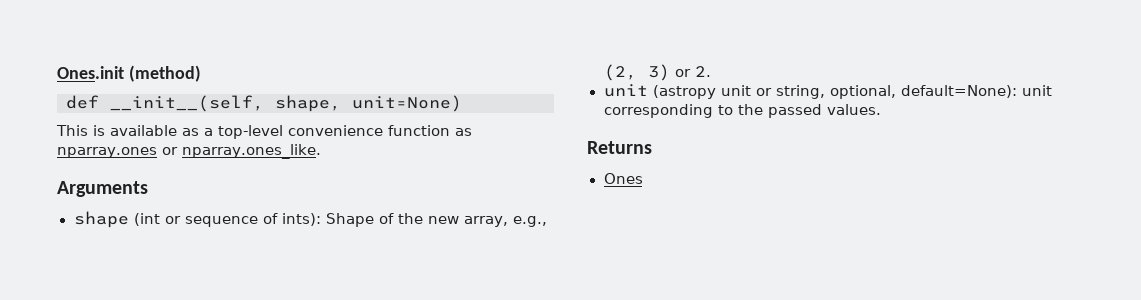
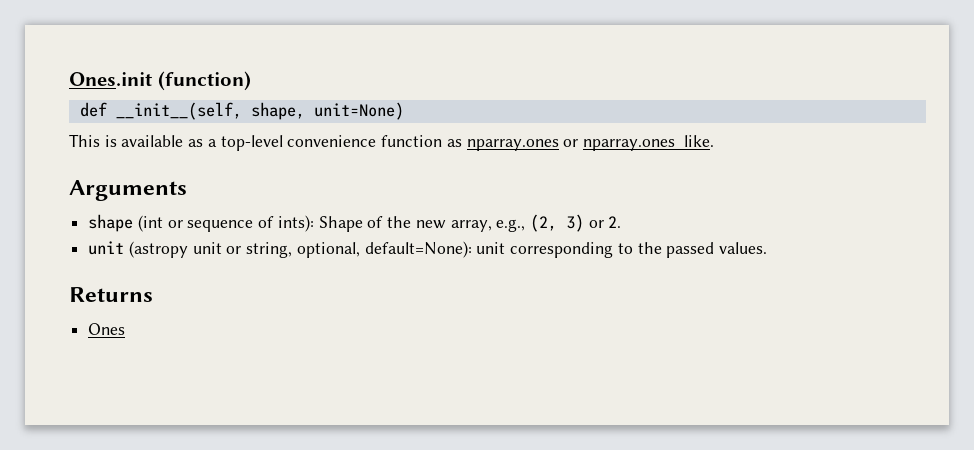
[128,65,201,82] (method) -> [157,71,251,91] (function)

